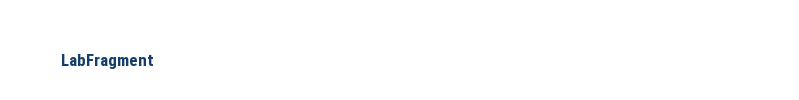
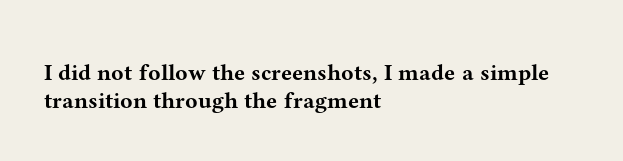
[61,54,154,69] LabFragment -> [44,64,549,85] [44,92,381,113] I did not follow the screenshots, I made a simple transition through the fragment

